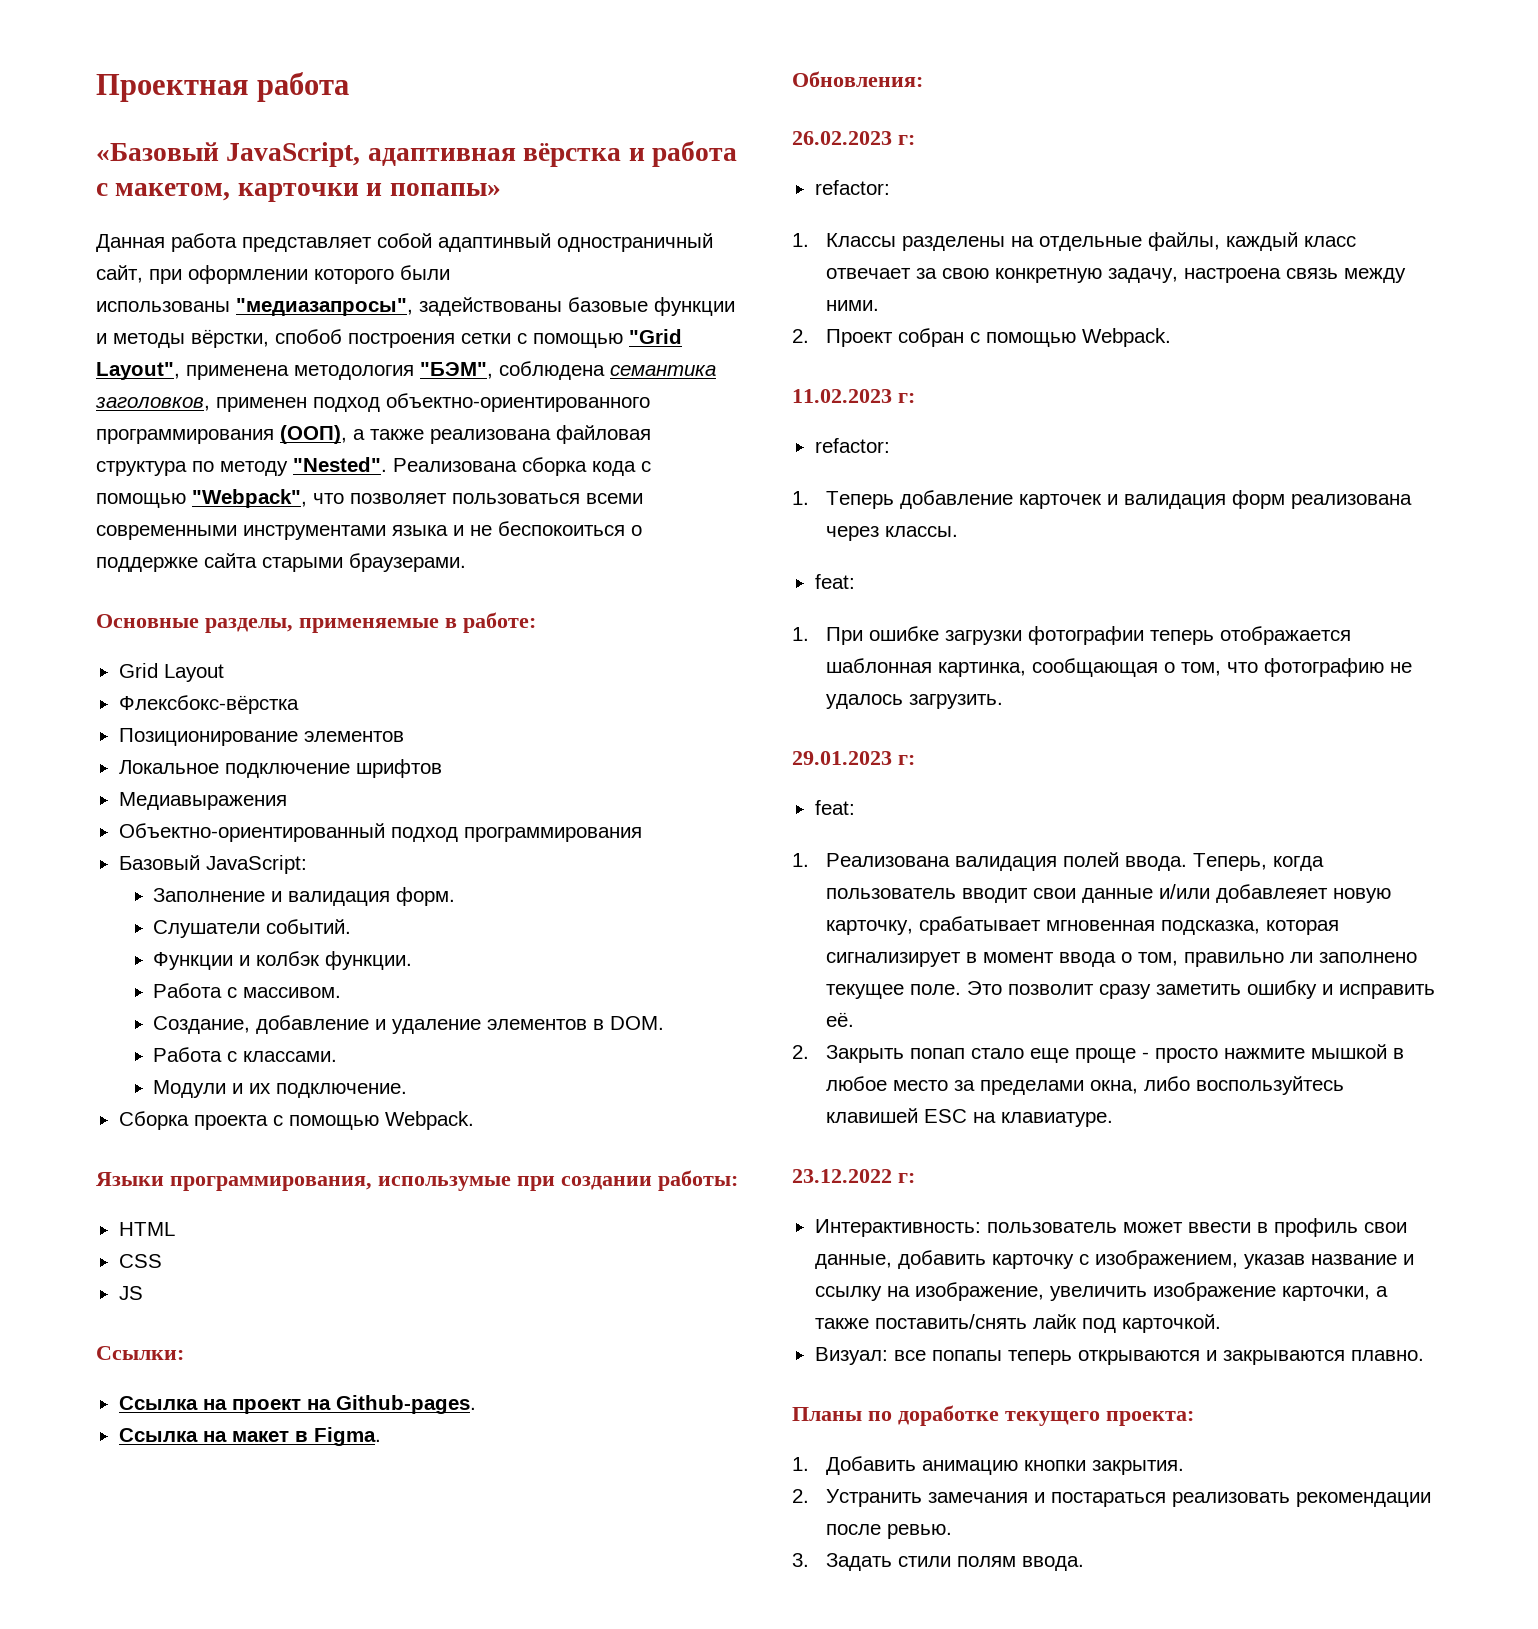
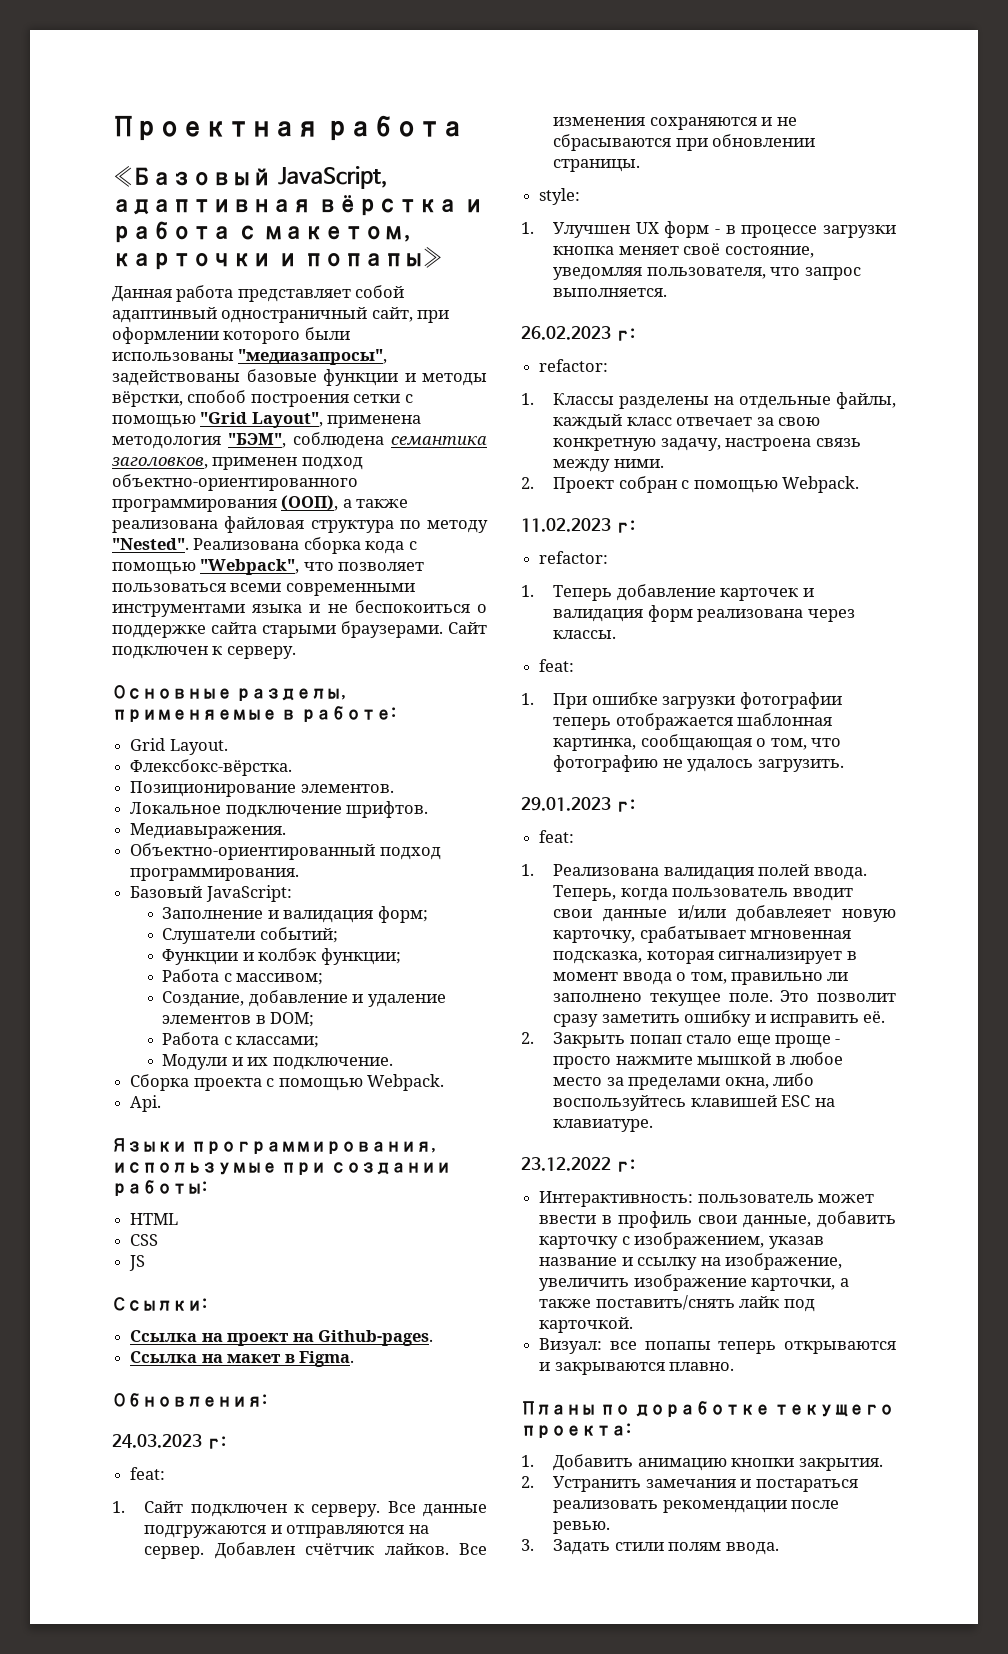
(466, 562) none -> [448,622,487,634] [112,646,296,659] Сайт подключен к серверу.
[163,664,224,682] [118,695,299,714] Layout // Флексбокс-вёрстка -> [169,739,228,755] [130,759,293,776] Layout. // Флексбокс-вёрстка.
[303,731,404,742] элементов -> [300,784,394,793] элементов.
[355,759,442,778] [118,792,287,810] шрифтов // Медиавыражения -> [346,801,429,818] [130,823,287,839] шрифтов. // Медиавыражения.
[463,827,642,842] программирования -> [130,868,300,881] программирования.
[395,887,455,906] форм. -> [377,906,428,923] форм;
[265,919,351,934] событий. -> [259,927,338,943] событий;
[324,951,412,970] [152,983,341,998] функции. // Работа с массивом. -> [320,948,401,965] [162,969,324,985] функции; // Работа с массивом;
[609,1016,664,1030] [152,1047,337,1062] DOM. // Работа с классами. -> [270,1012,315,1027] [162,1032,320,1048] DOM; // Работа с классами;
(474, 1120) none -> [130,1095,162,1112] // Api.
(923, 79) none -> [112,1434,227,1449] [130,1467,166,1480] [112,1501,487,1517] [144,1525,429,1538] [144,1542,487,1559] [553,117,797,130] [553,134,816,151] [553,159,641,172] [539,188,581,205] [521,221,896,238] [553,243,814,258] [553,267,861,280] [553,288,668,297] // 24.03.2023 г: // feat: // 1. Сайт подключен к серверу. Все данные подгружаются и отправляются на сервер. Добавлен счётчик лайков. Все изменения сохраняются и не сбрасываются при обновлении страницы. // style: // 1. Улучшен UX форм - в процессе загрузки кнопка меняет своё состояние, уведомляя пользователя, что запрос выполняется.

